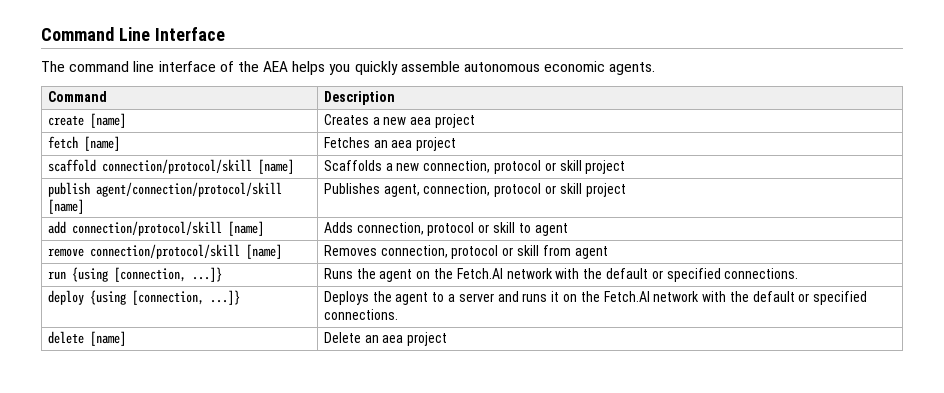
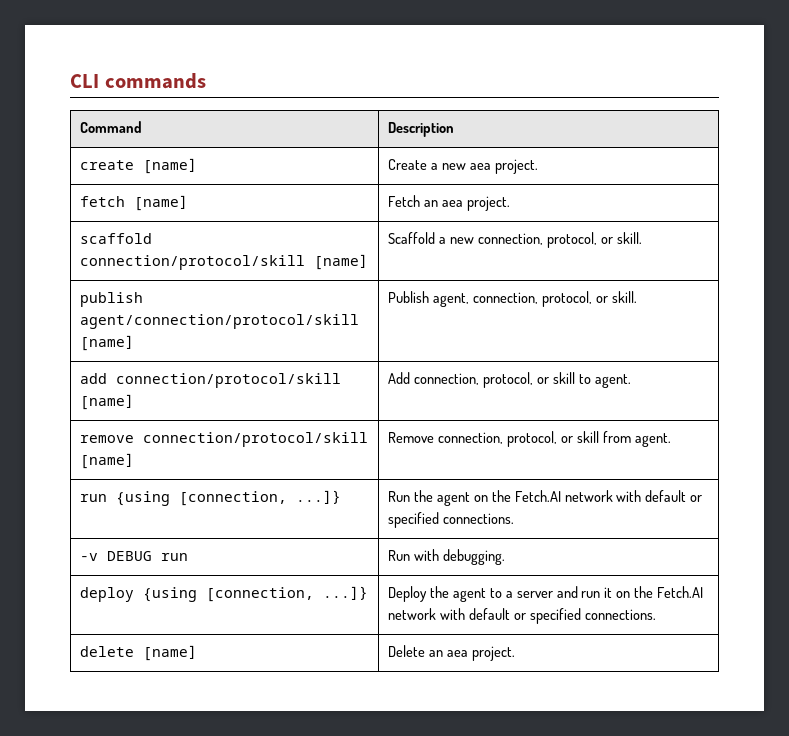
[41,27,225,41] [41,61,656,75] Command Line Interface // The command line interface of the AEA helps you quickly assemble autonomous economic agents. -> [70,73,206,89] CLI commands
[323,114,369,125] Creates -> [388,159,428,170] Create
[435,114,476,128] project -> [494,159,538,174] project.
[323,137,457,151] Fetches an aea project -> [388,195,510,211] Fetch an aea project.
[323,160,382,171] Scaffolds -> [388,232,436,244] Scaffold
[494,160,626,174] protocol or skill project -> [546,232,642,248] protocol, or skill.
[323,183,380,194] Publishes -> [388,291,430,303] Publish
[494,183,626,197] protocol or skill project -> [541,291,637,307] protocol, or skill.
[323,222,475,236] Adds connection, protocol -> [388,372,533,388] Add connection, protocol,
[534,223,568,236] agent -> [594,374,631,388] agent.
[323,245,499,259] Removes connection, protocol -> [388,431,557,447] Remove connection, protocol,
[574,246,608,259] agent -> [634,433,671,447] agent.
[323,268,353,279] Runs -> [388,491,411,502] Run
[583,268,799,282] the default or specified connections. -> [645,490,703,502] [388,512,514,528] [80,551,189,561] [388,549,505,565] default or specified connections. // -v DEBUG run | Run with debugging.
[323,291,369,305] Deploys -> [388,586,428,602] Deploy
[522,293,548,302] runs -> [581,591,601,598] run
[729,291,749,302] the -> (465, 614) none
[407,332,448,346] project -> [471,646,515,661] project.

